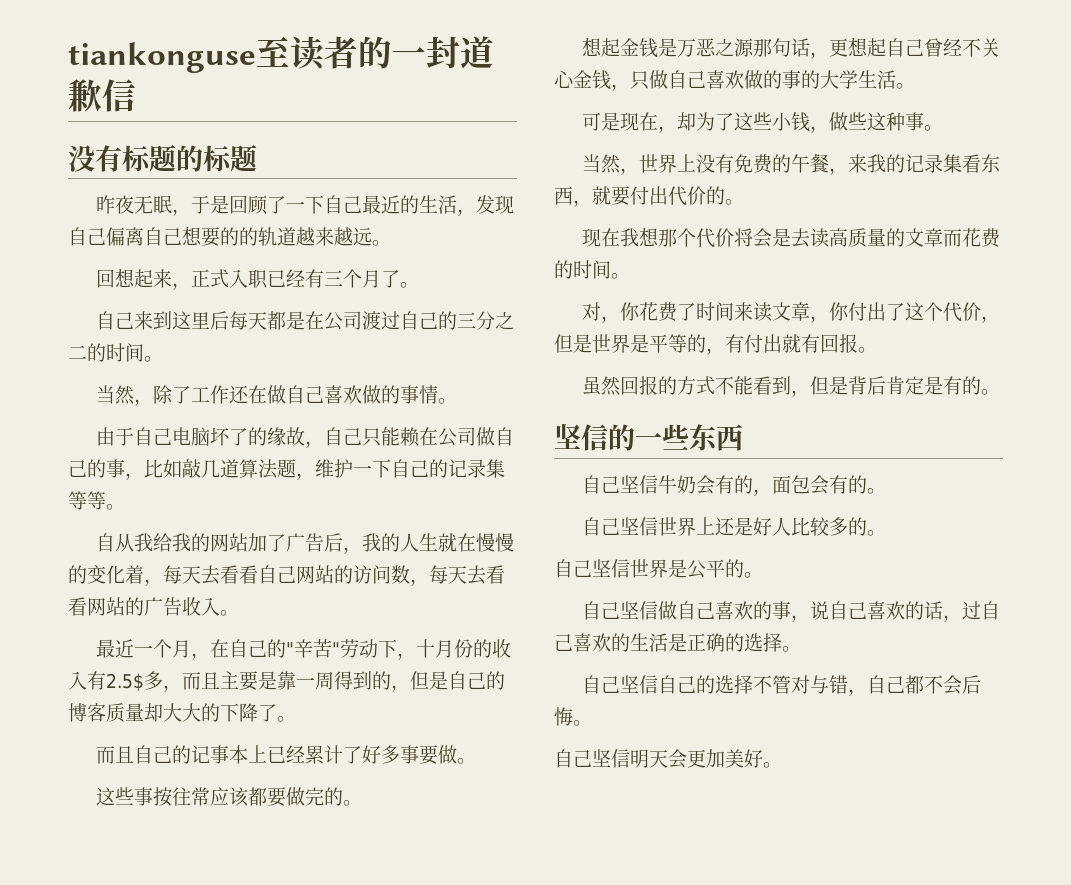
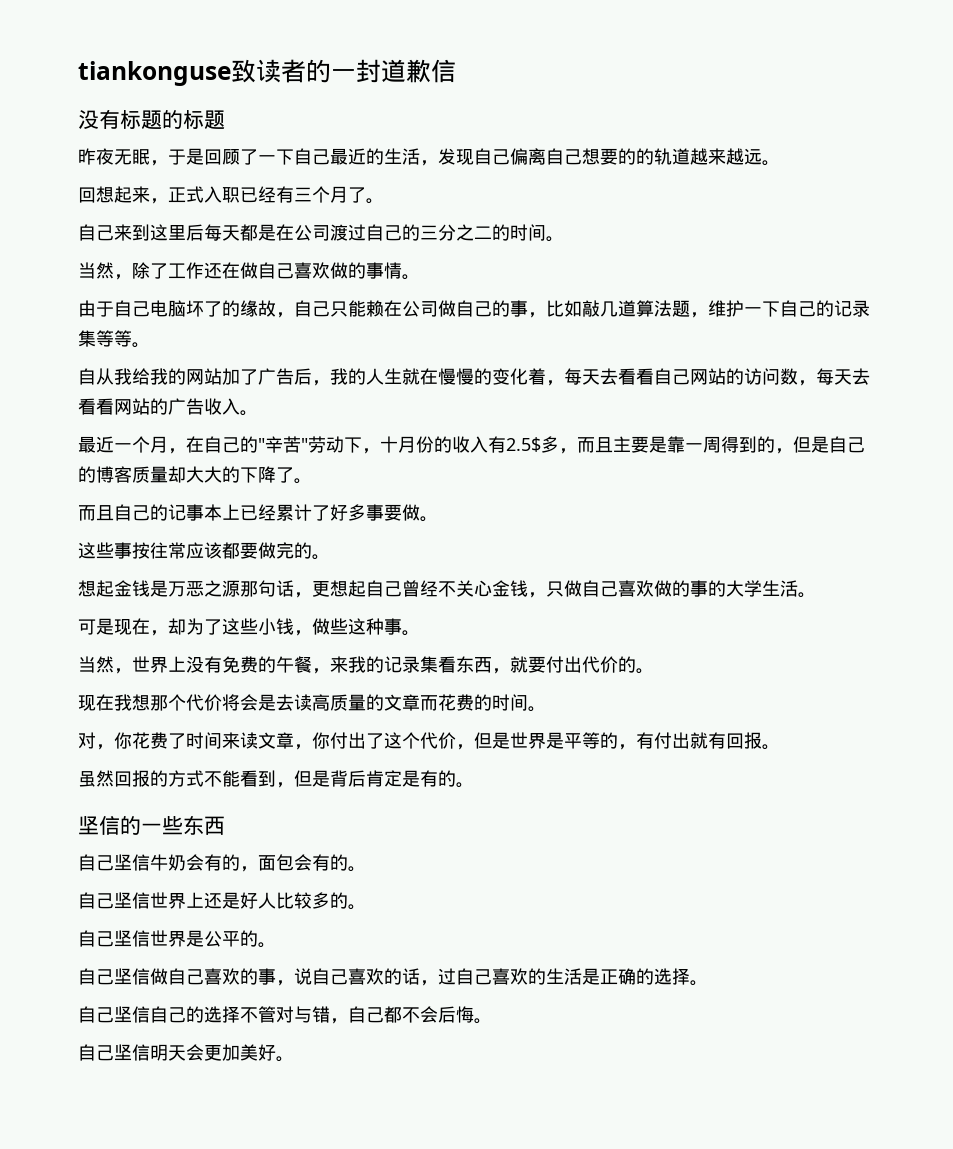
[256,36,290,67] 至 -> [231,59,256,83] 致

